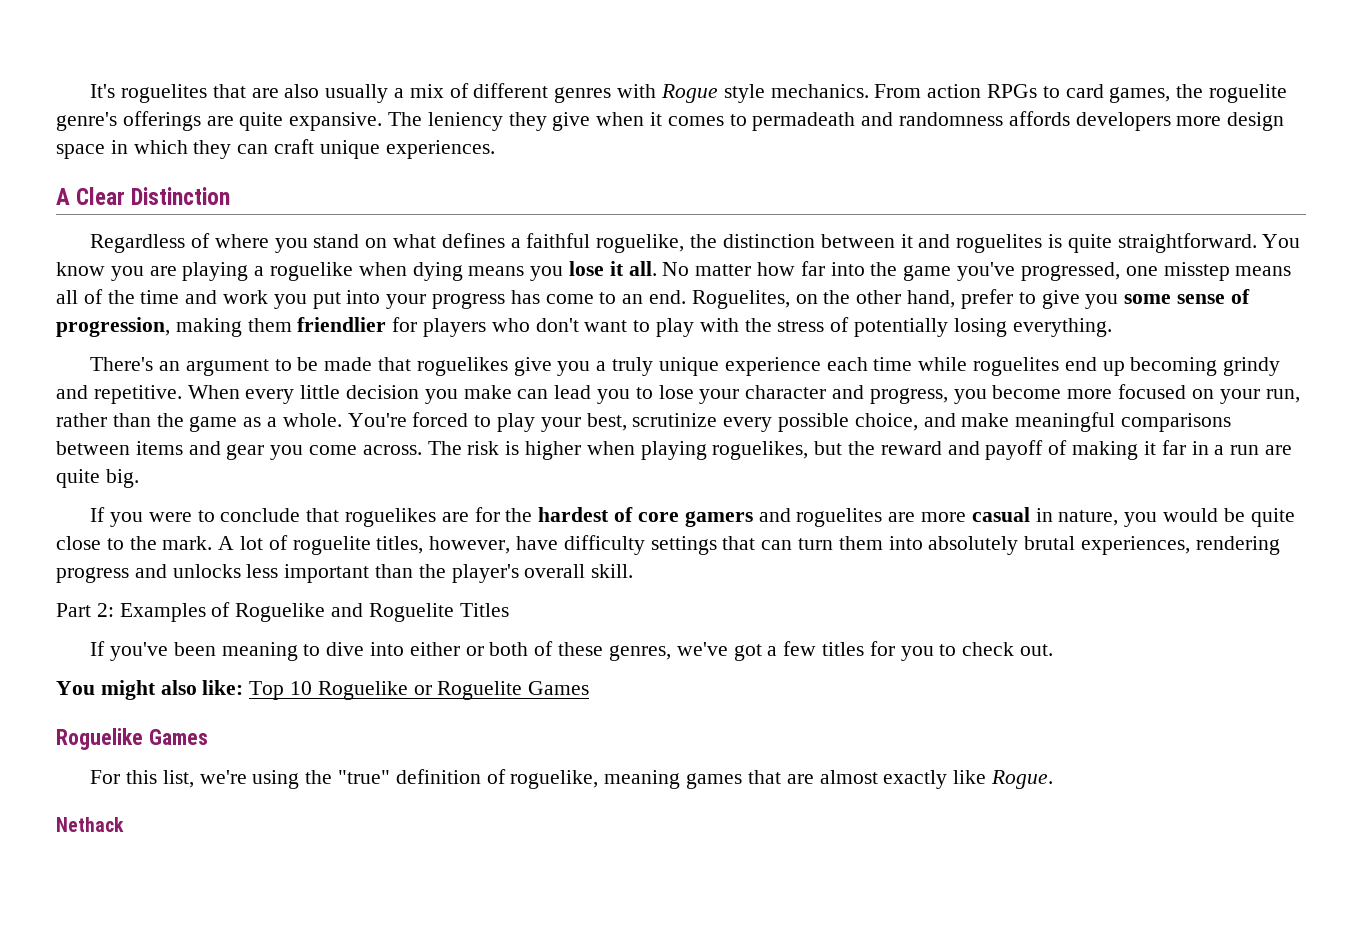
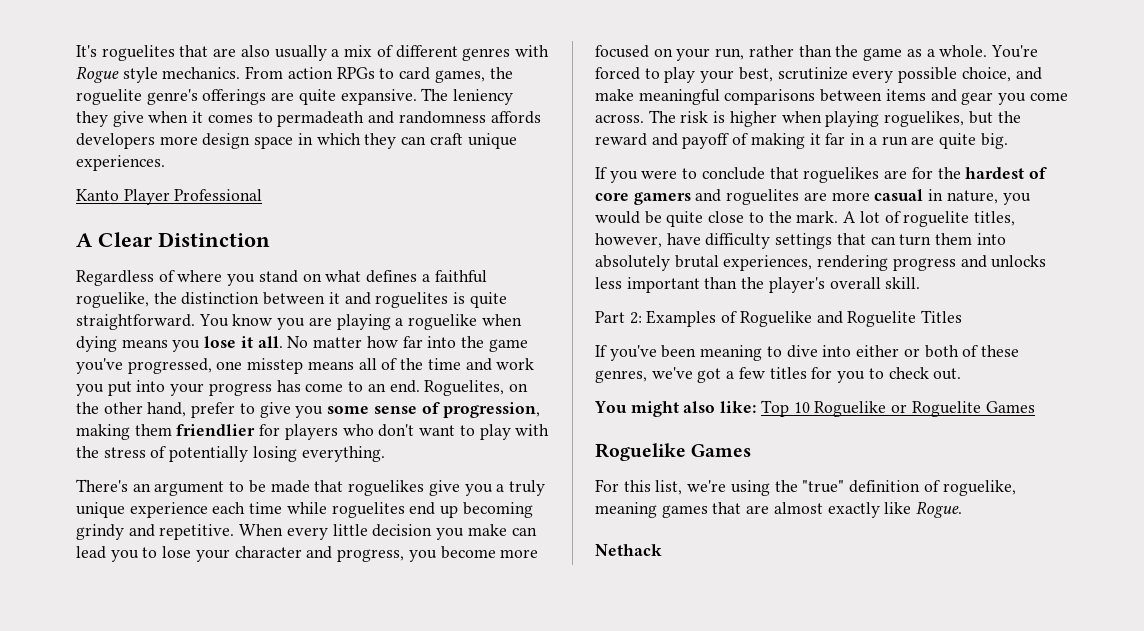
(495, 149) none -> [76,189,263,205] // Kanto Player Professional

